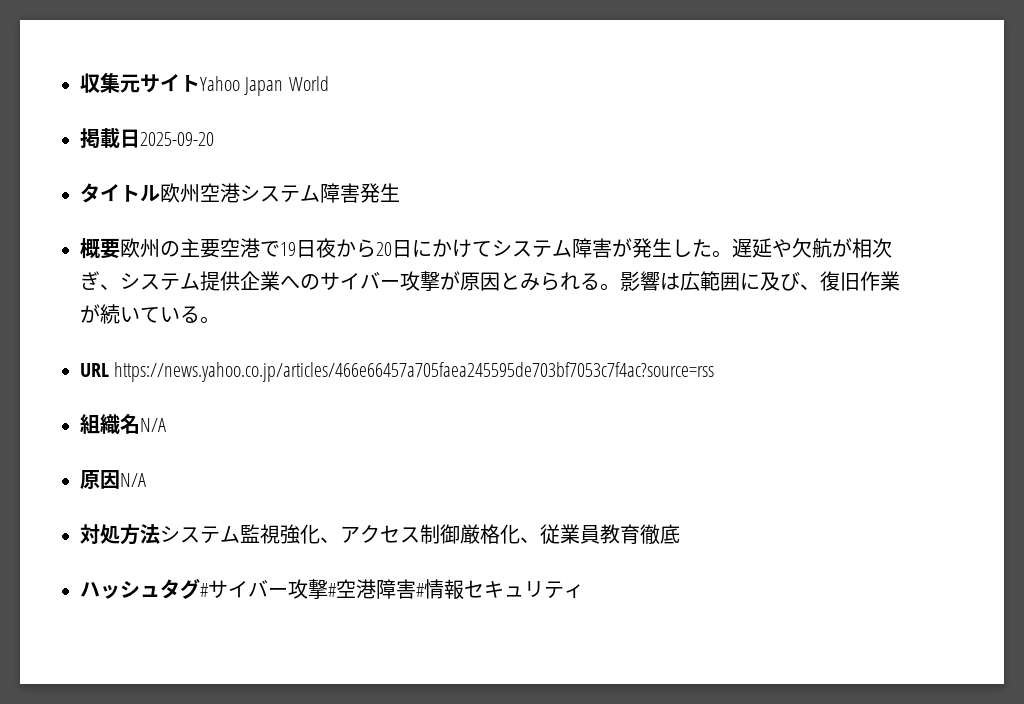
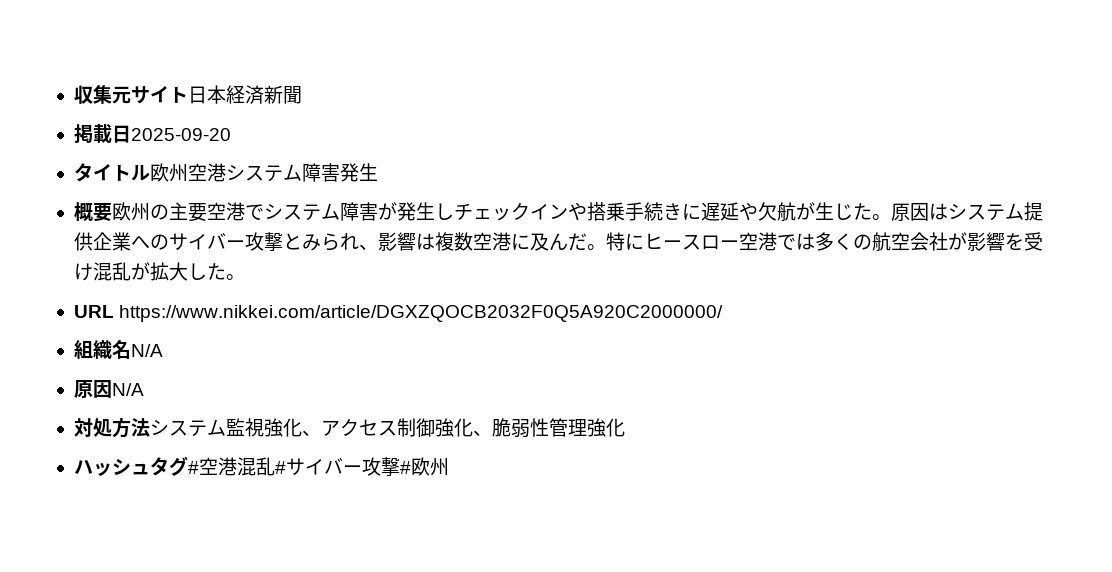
[200,76,329,96] Yahoo Japan World -> [187,85,302,104] 日本経済新聞
[280,238,492,258] 19日夜から20日にかけて -> (264, 212) none
[692,238,892,258] [80,271,120,290] た。遅延や欠航が相次ぎ、 -> [453,202,948,221] チェックインや搭乗手続きに遅延や欠航が生じた。原因は
[440,271,500,291] が原因 -> (283, 241) none
[580,271,900,291] [80,304,200,324] る。影響は広範囲に及び、復旧作業が続いている -> [358,232,1043,251] [73,262,226,281] 、影響は複数空港に及んだ。特にヒースロー空港では多くの航空会社が影響を受け混乱が拡大した
[114,362,715,382] https://news.yahoo.co.jp/articles/466e66457a705faea245595de703bf7053c7f4ac?source=rss -> [119,305,724,322] https://www.nikkei.com/article/DGXZQOCB2032F0Q5A920C2000000/
[460,524,680,545] 厳格化、従業員教育徹底 -> [434,418,625,438] 強化、脆弱性管理強化
(209, 590) none -> [198,457,286,476] 空港混乱#
[336,579,584,600] 空港障害#情報セキュリティ -> [410,457,449,476] 欧州

